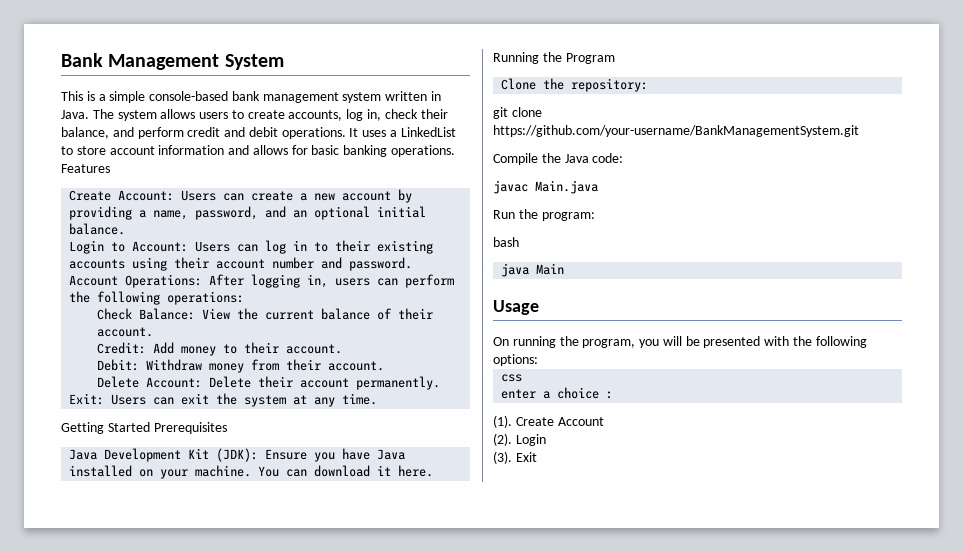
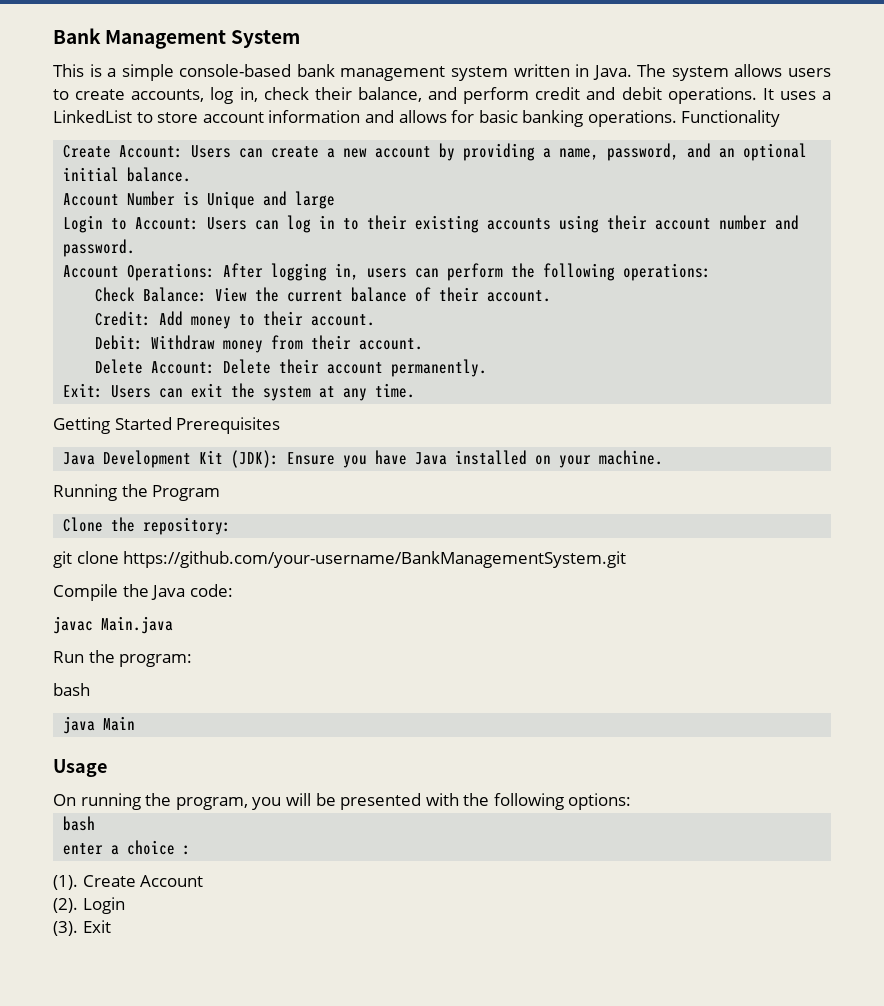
[61,164,110,173] Features -> [681,110,781,127] Functionality
(126, 229) none -> [63,191,336,209] // Account Number is Unique and large
[258,465,434,477] You can download it here. -> (664, 457) none
[501,374,523,382] css -> [63,816,96,831] bash

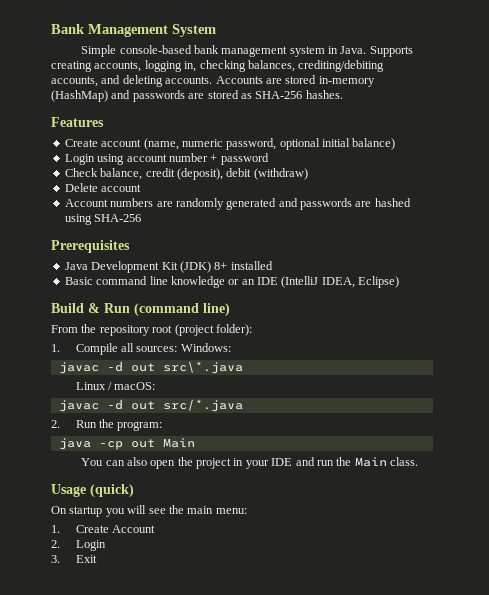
[53,64,174,81] This is a simple -> [81,45,117,57] Simple
[513,64,570,77] written -> (325, 51) none
[637,64,831,81] [53,87,831,104] [53,110,781,127] [63,143,808,161] [63,167,192,182] [63,191,336,209] [63,215,800,233] [63,239,136,257] [63,263,712,281] [95,287,552,302] [95,311,376,329] [95,335,424,353] [95,359,488,377] [63,383,416,401] [53,417,281,434] [63,450,664,468] [53,484,221,501] [63,517,232,535] [53,551,627,568] [53,584,233,601] [53,616,173,634] The system allows users to create accounts, log in, check their balance, and perform credit and debit operations. It uses a LinkedList to store account information and allows for basic banking operations. Functionality // Create Account: Users can create a new account by providing a name, password, and an optional initial balance. // Account Number is Unique and large // Login to Account: Users can log in to their existing accounts using their account number and password. // Account Operations: After logging in, users can perform the following operations: // Check Balance: View the current balance of their account. // Credit: Add money to their account. // Debit: Withdraw money from their account. // Delete Account: Delete their account permanently. // Exit: Users can exit the system at any time. // Getting Started Prerequisites // Java Development Kit (JDK): Ensure you have Java installed on your machine. // Running the Program // Clone the repository: // git clone https://github.com/your-username/BankManagementSystem.git // Compile the Java code: // javac Main.java // -> [369,46,413,57] [51,60,385,72] [51,75,375,87] [51,90,343,102] [51,117,104,127] [64,138,396,150] [64,153,269,165] [64,168,308,180] [64,183,142,192] [64,198,411,210] [64,214,142,225] [51,240,130,253] [64,261,273,273] [64,276,400,288] [51,303,230,316] [51,324,252,336] [51,343,231,355] [58,361,243,374] [75,382,156,390] [58,399,243,412] [51,420,60,428] Supports creating accounts, logging in, checking balances, crediting/debiting accounts, and deleting accounts. Accounts are stored in-memory (HashMap) and passwords are stored as SHA-256 hashes. // Features // Create account (name, numeric password, optional initial balance) // Login using account number + password // Check balance, credit (deposit), debit (withdraw) // Delete account // Account numbers are randomly generated and passwords are hashed using SHA-256 // Prerequisites // Java Development Kit (JDK) 8+ installed // Basic command line knowledge or an IDE (IntelliJ IDEA, Eclipse) // Build & Run (command line) // From the repository root (project folder): // 1. Compile all sources: Windows: // javac -d out src\*.java // Linux / macOS: // javac -d out src/*.java // 2.
[53,683,90,696] // bash -> (163, 426) none
[103,716,136,731] Main -> [98,438,195,450] [81,457,419,469] -cp out Main // You can also open the project in your IDE and run the Main class.
(107, 768) none -> [90,484,134,497] (quick)
[80,793,632,810] [63,816,96,831] [63,840,192,855] [53,875,78,890] running the program, you will be presented with the following options: // bash // enter a choice : // (1). -> [69,505,247,517] [51,525,60,533] startup you will see the main menu: // 1.
[53,898,78,913] (2). -> [51,540,60,548] 2.
[53,921,78,936] (3). -> [51,555,60,563] 3.

